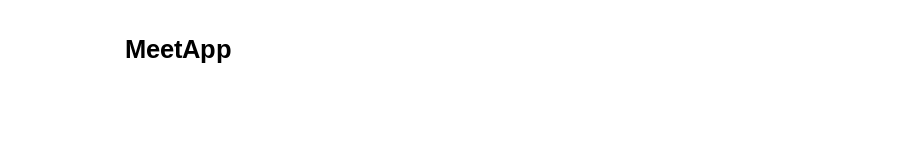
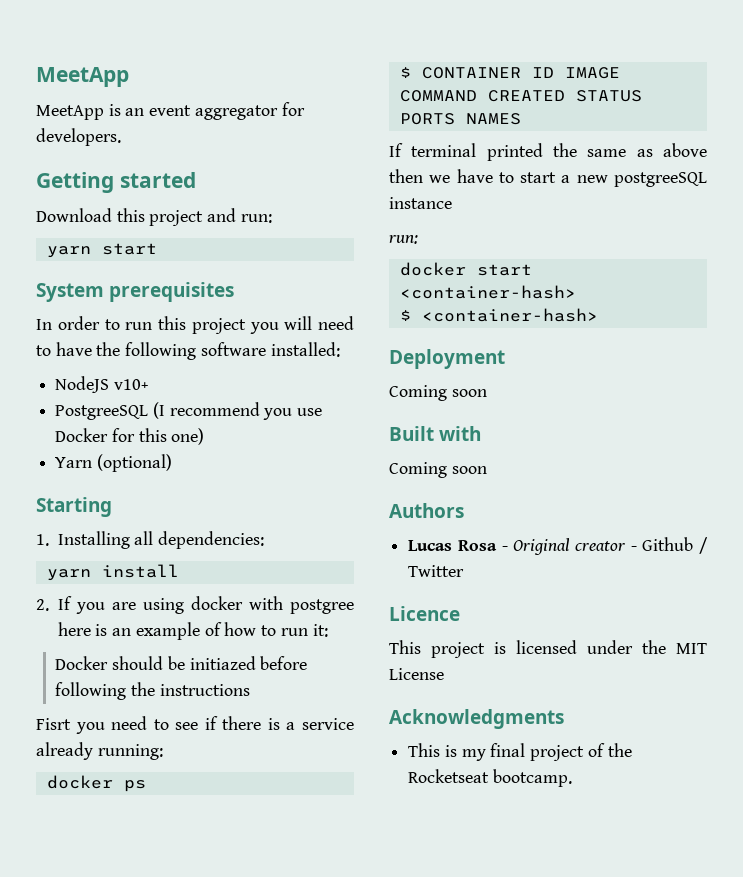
[125,40,232,63] MeetApp -> [36,67,129,87] [36,102,305,120] [36,128,121,146] [36,172,196,193] [36,208,272,226] [46,243,157,258] [36,282,235,302] [36,316,354,334] [36,342,340,360] [55,376,148,393] [55,402,323,420] [55,428,205,445] [55,454,172,472] [36,497,112,517] [36,531,265,549] [46,564,179,581] [36,596,354,614] [57,622,328,640] [55,656,308,670] [55,682,250,700] [36,716,354,734] [36,742,163,760] [46,775,146,792] [399,67,620,79] [399,90,642,102] [399,113,521,125] [389,143,707,161] [389,169,707,187] [389,197,452,209] [389,235,418,244] [399,262,532,276] [399,285,576,299] [399,308,598,322] [389,349,505,369] [389,385,487,401] [389,426,482,441] [389,462,487,478] [389,503,464,518] [408,537,708,555] [408,565,465,577] [389,606,460,621] [389,640,707,658] [389,668,444,680] [389,709,564,729] [408,743,632,761] [408,769,572,787] MeetApp // MeetApp is an event aggregator for developers. // Getting started // Download this project and run: // yarn start // System prerequisites // In order to run this project you will need to have the following software installed: // NodeJS v10+ // PostgreeSQL (I recommend you use Docker for this one) // Yarn (optional) // Starting // 1. Installing all dependencies: // yarn install // 2. If you are using docker with postgree here is an example of how to run it: // Docker should be initiazed before following the instructions // Fisrt you need to see if there is a service already running: // docker ps // $ CONTAINER ID IMAGE COMMAND CREATED STATUS PORTS NAMES // If terminal printed the same as above then we have to start a new postgreeSQL instance // run: // docker start <container-hash> // $ <container-hash> // Deployment // Coming soon // Built with // Coming soon // Authors // Lucas Rosa - Original creator - Github / Twitter // Licence // This project is licensed under the MIT License // Acknowledgments // This is my final project of the Rocketseat bootcamp.

